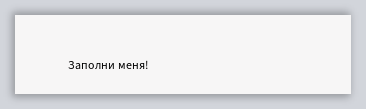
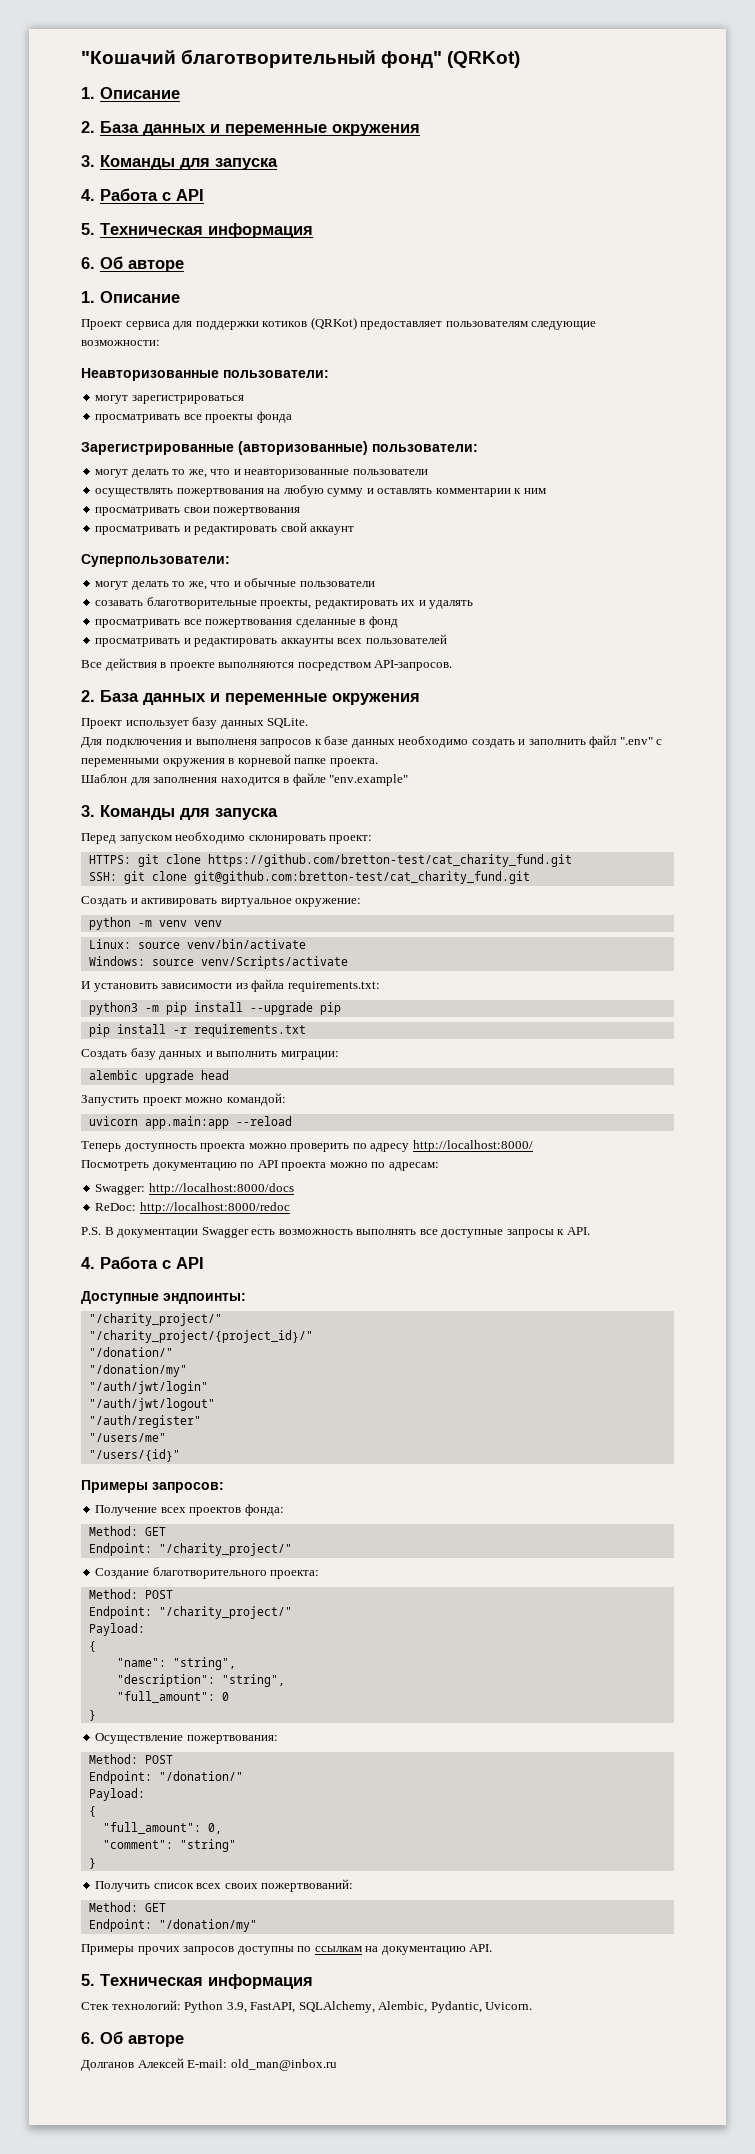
[68,60,149,70] Заполни меня! -> [81,49,521,68] [81,87,180,99] [81,121,420,136] [81,155,278,170] [81,188,204,201] [81,223,313,238] [81,256,184,272] [81,291,180,303] [81,317,597,330] [81,340,160,346] [81,368,329,381] [95,395,244,404] [95,411,292,423] [81,441,478,455] [95,469,428,478] [95,485,546,497] [95,507,301,516] [95,522,355,535] [81,554,230,567] [95,578,375,590] [95,597,474,609] [95,616,398,628] [95,634,447,647] [81,658,453,671] [81,690,420,705] [81,717,309,729] [81,735,663,748] [81,754,378,767] [81,773,409,786] [81,805,278,820] [81,832,373,844] [88,854,572,867] [88,871,530,884] [81,896,362,907] [88,917,222,930] [88,939,306,949] [88,956,348,969] [81,979,380,992] [88,1002,341,1015] [88,1024,306,1037] [81,1048,339,1060] [88,1070,229,1083] [81,1093,286,1106] [88,1116,292,1129] [81,1140,533,1152] [81,1160,439,1171] [95,1183,294,1195] [95,1202,290,1214] [81,1227,590,1238] [81,1256,204,1269] [81,1291,246,1304] [88,1313,222,1326] [88,1330,313,1343] [88,1347,173,1357] [88,1364,187,1377] [88,1381,208,1394] [88,1398,215,1411] [88,1415,201,1428] [88,1433,166,1442] [88,1449,180,1462] [81,1480,224,1493] [95,1504,284,1516] [88,1526,166,1536] [88,1543,292,1556] [95,1567,320,1579] [88,1589,173,1599] [88,1606,292,1619] [88,1623,145,1636] [88,1641,96,1652] [116,1657,236,1670] [116,1674,285,1687] [116,1691,229,1703] [88,1710,96,1721] [95,1733,278,1744] [88,1754,173,1764] [88,1771,243,1784] [88,1788,145,1801] [88,1806,96,1817] [102,1822,222,1834] [102,1839,236,1852] [88,1858,96,1869] [95,1879,354,1892] [88,1902,166,1912] [88,1919,257,1932] [81,1944,493,1955] [81,1974,313,1989] [81,2000,533,2013] [81,2031,184,2047] [81,2058,337,2071] "Кошачий благотворительный фонд" (QRKot) // 1. Описание // 2. База данных и переменные окружения // 3. Команды для запуска // 4. Работа с API // 5. Техническая информация // 6. Об авторе // 1. Описание // Проект сервиса для поддержки котиков (QRKot) предоставляет пользователям следующие возможности: // Неавторизованные пользователи: // могут зарегистрироваться // просматривать все проекты фонда // Зарегистрированные (авторизованные) пользователи: // могут делать то же, что и неавторизованные пользователи // осуществлять пожертвования на любую сумму и оставлять комментарии к ним // просматривать свои пожертвования // просматривать и редактировать свой аккаунт // Суперпользователи: // могут делать то же, что и обычные пользователи // созавать благотворительные проекты, редактировать их и удалять // просматривать все пожертвования сделанные в фонд // просматривать и редактировать аккаунты всех пользователей // Все действия в проекте выполняются посредством API-запросов. // 2. База данных и переменные окружения // Проект использует базу данных SQLite. // Для подключения и выполненя запросов к базе данных необходимо создать и заполнить файл ".env" с переменными окружения в корневой папке проекта. // Шаблон для заполнения находится в файле "env.example" // 3. Команды для запуска // Перед запуском необходимо склонировать проект: // HTTPS: git clone https://github.com/bretton-test/cat_charity_fund.git // SSH: git clone git@github.com:bretton-test/cat_charity_fund.git // Cоздать и активировать виртуальное окружение: // python -m venv venv // Linux: source venv/bin/activate // Windows: source venv/Scripts/activate // И установить зависимости из файла requirements.txt: // python3 -m pip install --upgrade pip // pip install -r requirements.txt // Создать базу данных и выполнить миграции: // alembic upgrade head // Запустить проект можно командой: // uvicorn app.main:app --reload // Теперь доступность проекта можно проверить по адресу http://localhost:8000/ // Посмотреть документацию по API проекта можно по адресам: // Swagger: http://localhost:8000/docs // ReDoc: http://localhost:8000/redoc // P.S. В документации Swagger есть возможность выполнять все доступные запросы к API. // 4. Работа с API // Доступные эндпоинты: // "/charity_project/" // "/charity_project/{project_id}/" // "/donation/" // "/donation/my" // "/auth/jwt/login" // "/auth/jwt/logout" // "/auth/register" // "/users/me" // "/users/{id}" // Примеры запросов: // Получение всех проектов фонда: // Method: GET // Endpoint: "/charity_project/" // Создание благотворительного проекта: // Method: POST // Endpoint: "/charity_project/" // Payload: // { // "name": "string", // "description": "string", // "full_amount": 0 // } // Осуществление пожертвования: // Method: POST // Endpoint: "/donation/" // Payload: // { // "full_amount": 0, // "comment": "string" // } // Получить список всех своих пожертвований: // Method: GET // Endpoint: "/donation/my" // Примеры прочих запросов доступны по ссылкам на документацию API. // 5. Техническая информация // Стек технологий: Python 3.9, FastAPI, SQLAlchemy, Alembic, Pydantic, Uvicorn. // 6. Об авторе // Долганов Алексей E-mail: old_man@inbox.ru

